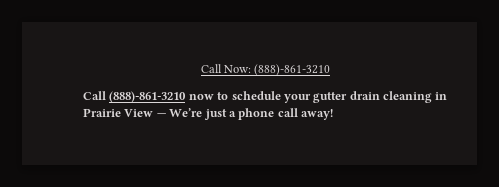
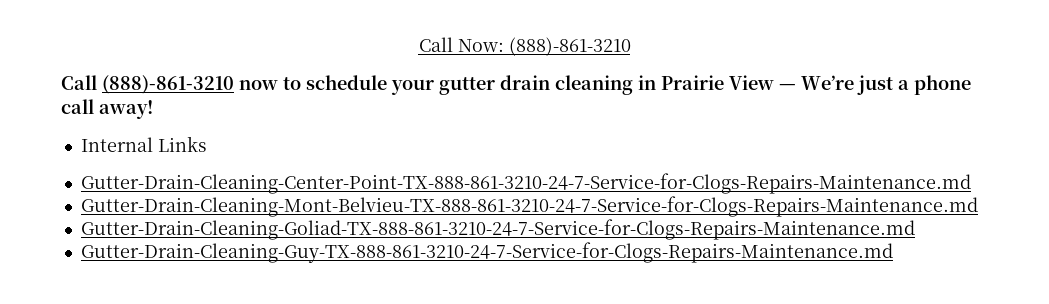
(333, 114) none -> [80,136,207,152] [80,173,971,194] [80,196,978,217] [80,219,915,240] [80,242,893,263] // Internal Links // Gutter-Drain-Cleaning-Center-Point-TX-888-861-3210-24-7-Service-for-Clogs-Repairs-Maintenance.md // Gutter-Drain-Cleaning-Mont-Belvieu-TX-888-861-3210-24-7-Service-for-Clogs-Repairs-Maintenance.md // Gutter-Drain-Cleaning-Goliad-TX-888-861-3210-24-7-Service-for-Clogs-Repairs-Maintenance.md // Gutter-Drain-Cleaning-Guy-TX-888-861-3210-24-7-Service-for-Clogs-Repairs-Maintenance.md

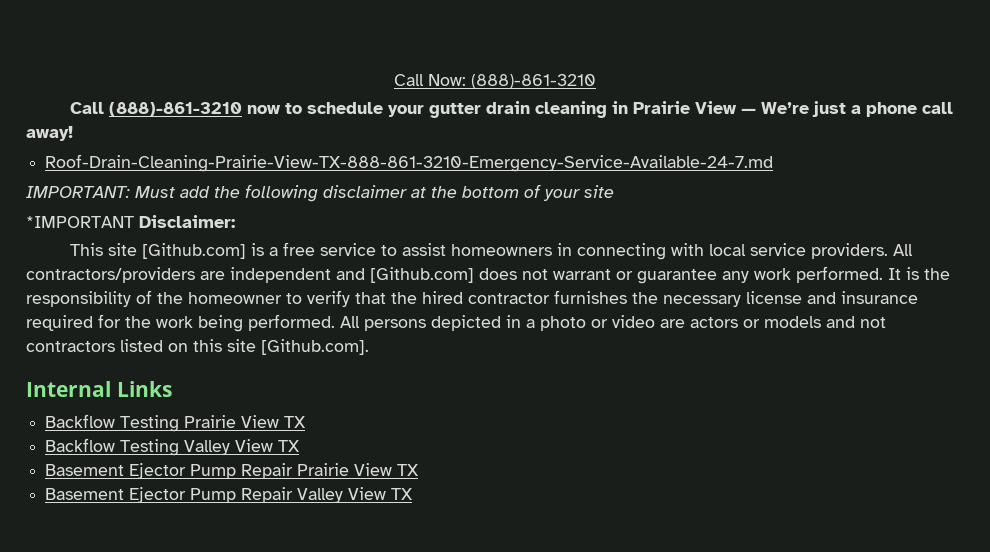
[80,136,207,152] [80,173,971,194] [80,196,978,217] [80,219,915,240] [80,242,893,263] Internal Links // Gutter-Drain-Cleaning-Center-Point-TX-888-861-3210-24-7-Service-for-Clogs-Repairs-Maintenance.md // Gutter-Drain-Cleaning-Mont-Belvieu-TX-888-861-3210-24-7-Service-for-Clogs-Repairs-Maintenance.md // Gutter-Drain-Cleaning-Goliad-TX-888-861-3210-24-7-Service-for-Clogs-Repairs-Maintenance.md // Gutter-Drain-Cleaning-Guy-TX-888-861-3210-24-7-Service-for-Clogs-Repairs-Maintenance.md -> [45,154,774,172] [26,184,614,202] [26,215,235,228] [69,242,913,260] [26,266,950,284] [26,290,918,307] [26,314,886,332] [26,339,369,355] [26,381,172,397] [45,414,307,432] [45,438,301,456] [45,463,420,479] [45,487,414,503] Roof-Drain-Cleaning-Prairie-View-TX-888-861-3210-Emergency-Service-Available-24-7.md // IMPORTANT: Must add the following disclaimer at the bottom of your site // *IMPORTANT Disclaimer: // This site [Github.com] is a free service to assist homeowners in connecting with local service providers. All contractors/providers are independent and [Github.com] does not warrant or guarantee any work performed. It is the responsibility of the homeowner to verify that the hired contractor furnishes the necessary license and insurance required for the work being performed. All persons depicted in a photo or video are actors or models and not contractors listed on this site [Github.com]. // Internal Links // Backflow Testing Prairie View TX // Backflow Testing Valley View TX // Basement Ejector Pump Repair Prairie View TX // Basement Ejector Pump Repair Valley View TX

